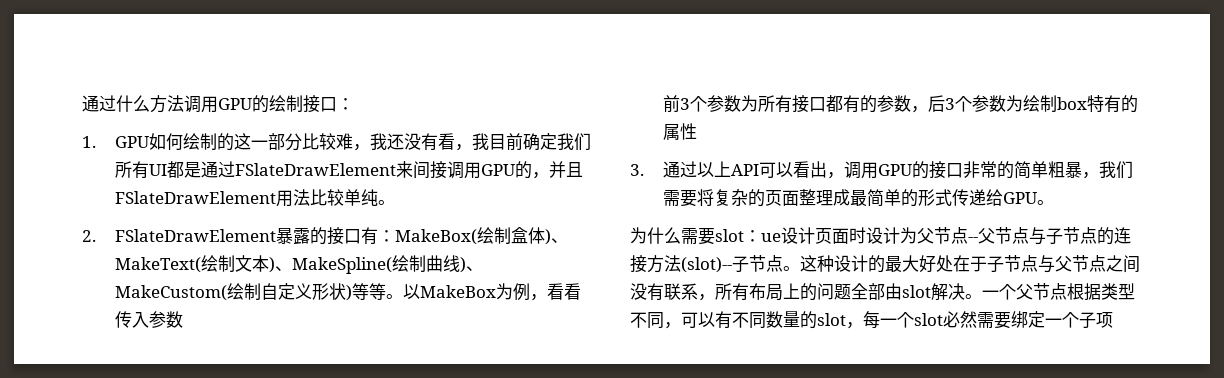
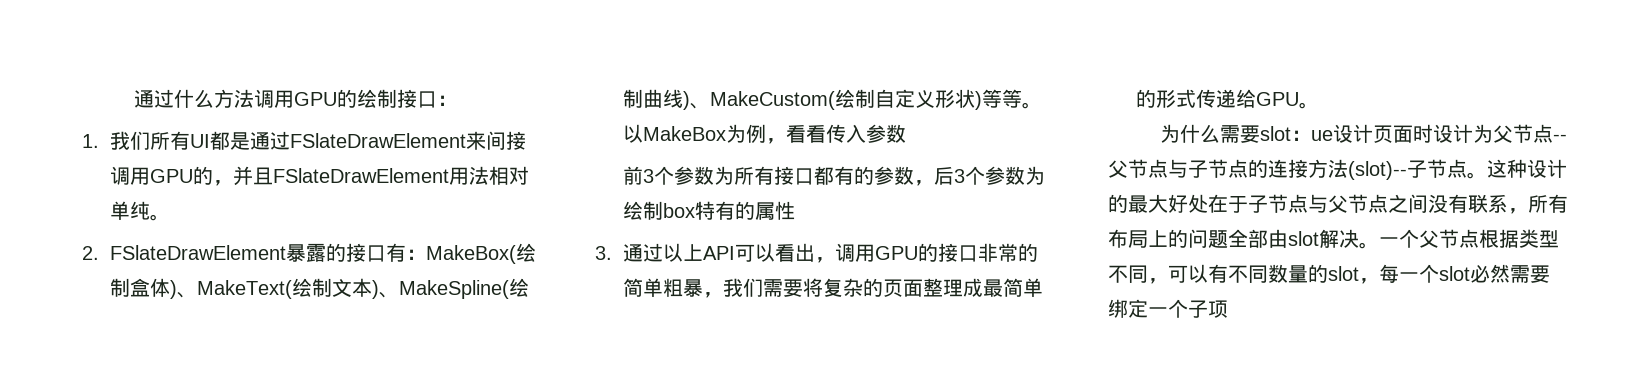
[115,133,558,151] GPU如何绘制的这一部分比较难，我还没有看，我目前确定 -> (99, 141) none
[310,189,345,206] 比较 -> [489,166,530,185] 相对

